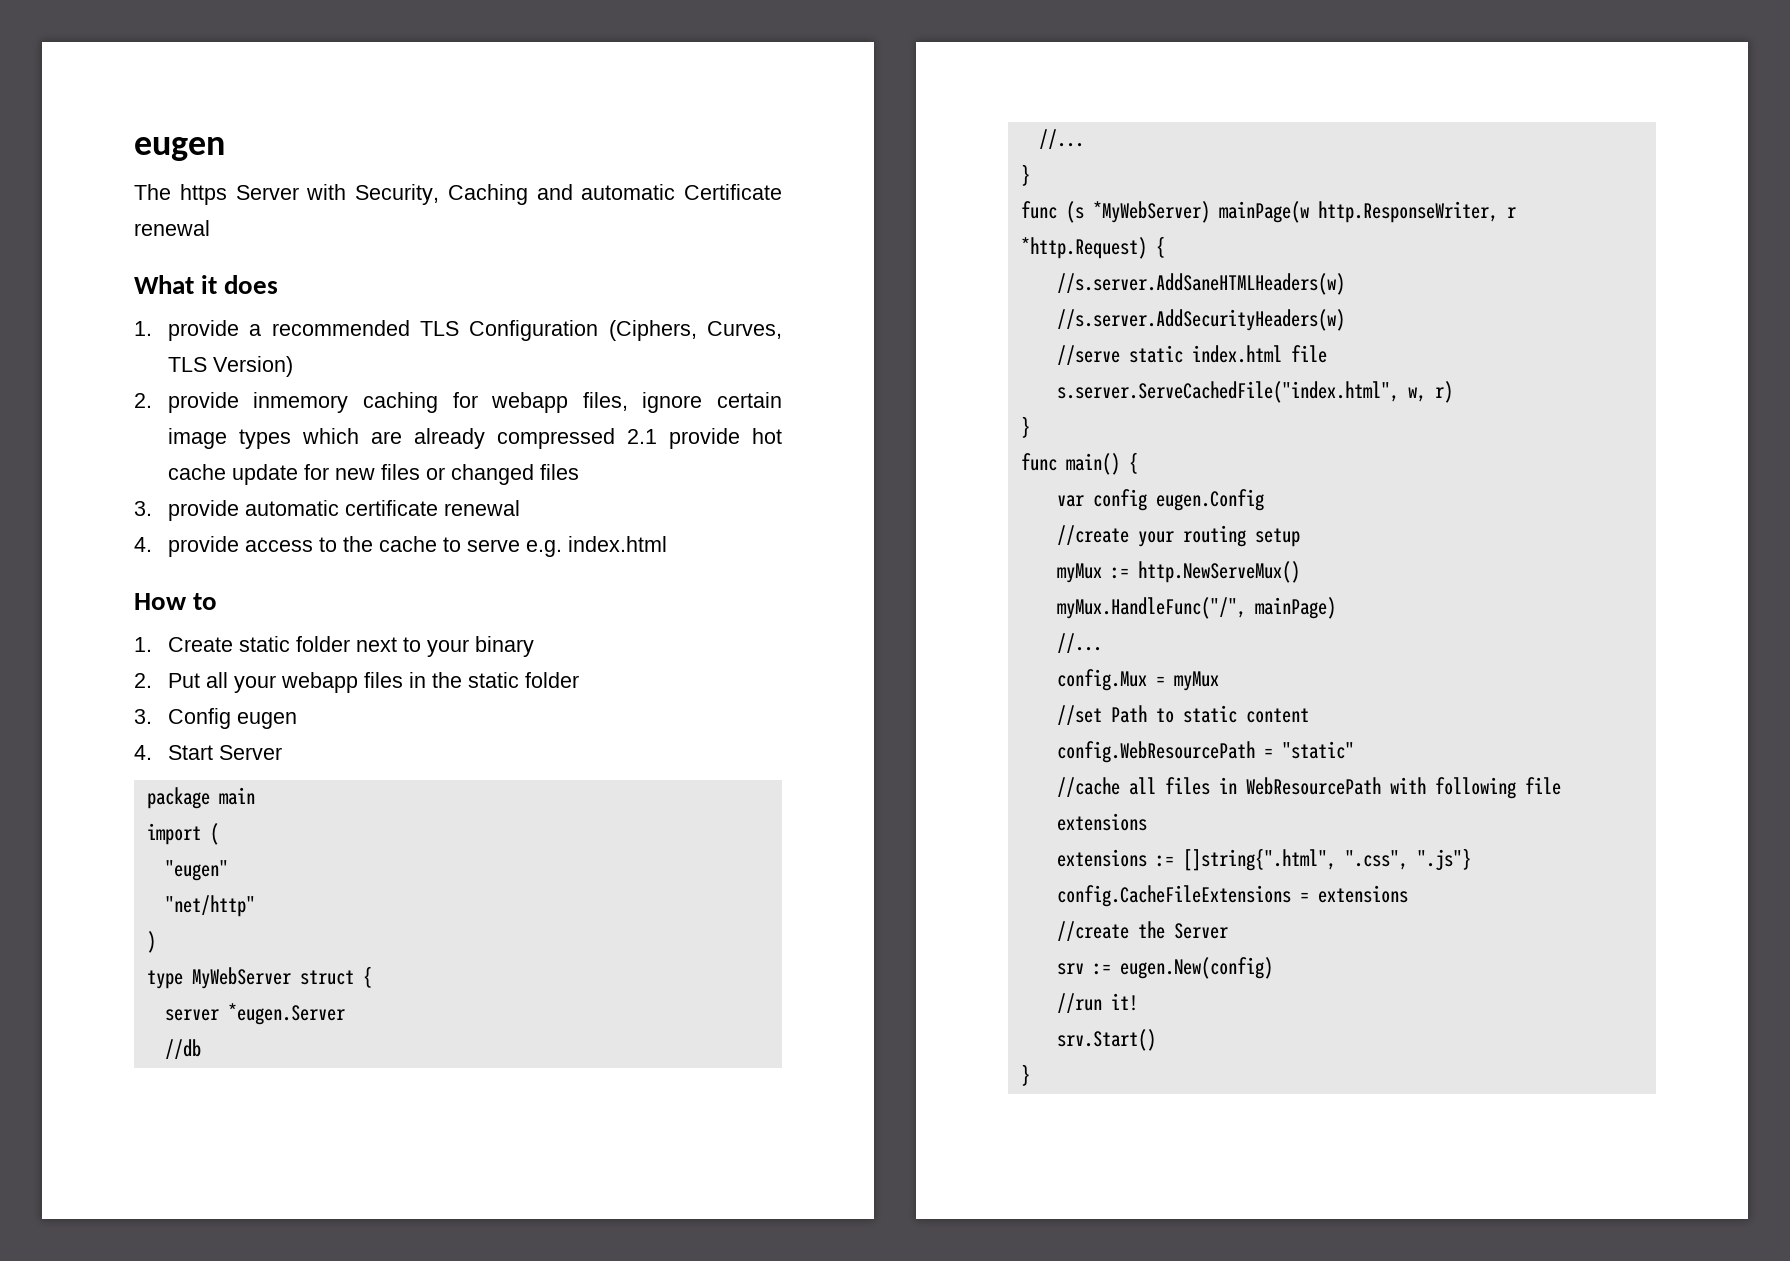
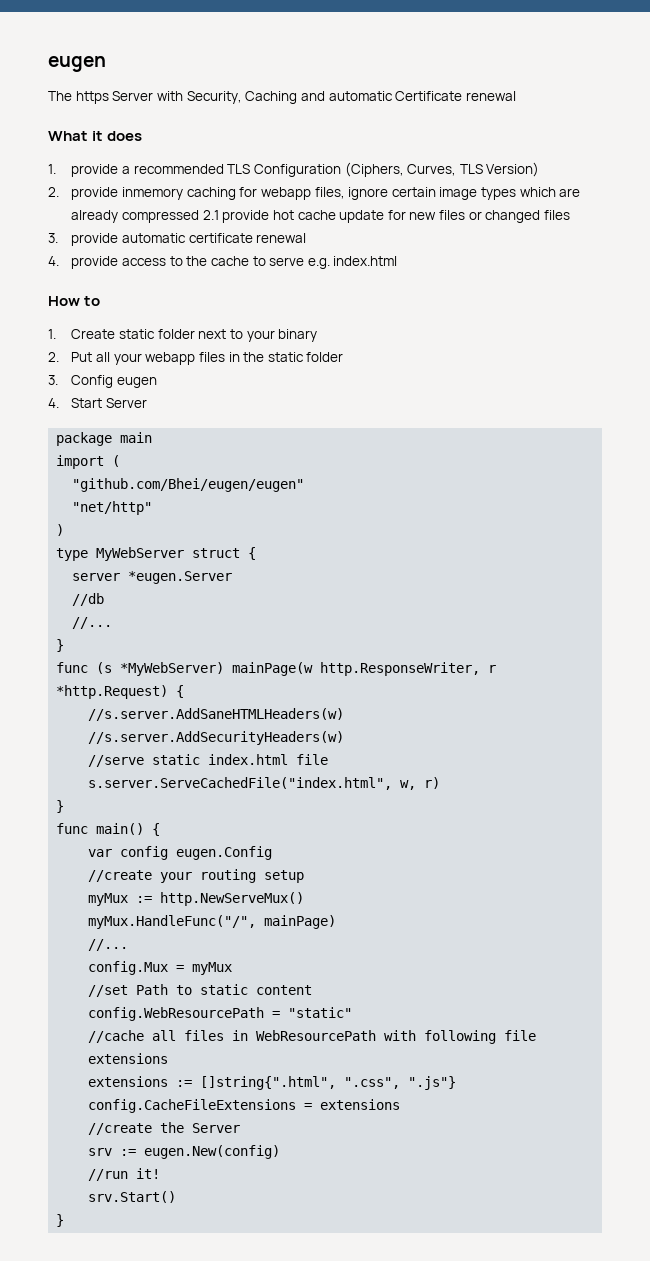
[164,860,228,881] "eugen" -> [72,478,305,492] "github.com/Bhei/eugen/eugen"

